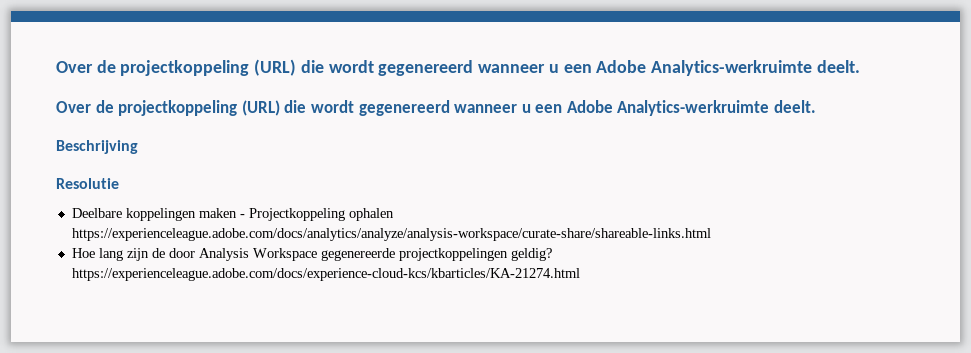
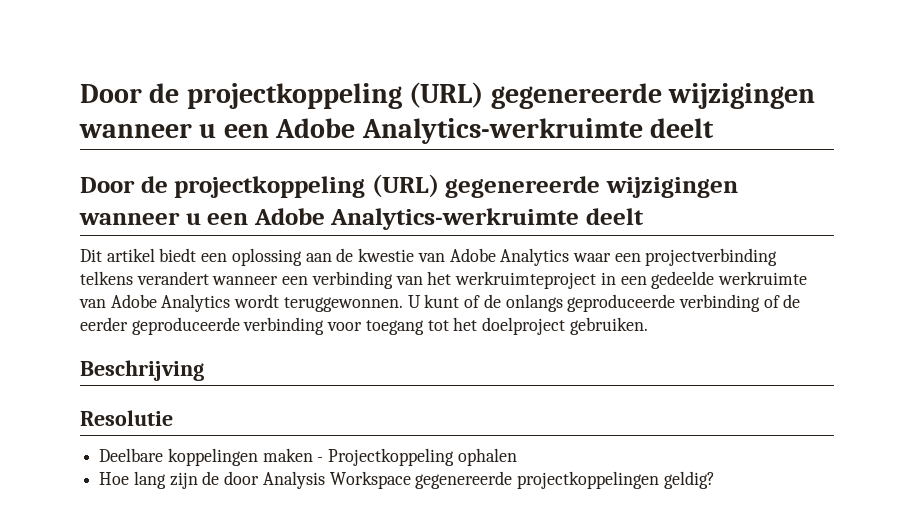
[56,59,860,76] [56,100,817,116] Over de projectkoppeling (URL) die wordt gegenereerd wanneer u een Adobe Analytics-werkruimte deelt. // Over de projectkoppeling (URL) die wordt gegenereerd wanneer u een Adobe Analytics-werkruimte deelt. -> [80,82,816,109] [79,118,715,144] [80,174,739,198] [79,208,645,230] [80,248,778,266] [80,271,807,289] [79,294,801,312] [80,317,648,335] Door de projectkoppeling (URL) gegenereerde wijzigingen wanneer u een Adobe Analytics-werkruimte deelt // Door de projectkoppeling (URL) gegenereerde wijzigingen wanneer u een Adobe Analytics-werkruimte deelt // Dit artikel biedt een oplossing aan de kwestie van Adobe Analytics waar een projectverbinding telkens verandert wanneer een verbinding van het werkruimteproject in een gedeelde werkruimte van Adobe Analytics wordt teruggewonnen. U kunt of de onlangs geproduceerde verbinding of de eerder geproduceerde verbinding voor toegang tot het doelproject gebruiken.
[71,228,711,241] https://experienceleague.adobe.com/docs/analytics/analyze/analysis-workspace/curate-share/shareable-links.html -> (517, 457) none
[71,268,580,281] https://experienceleague.adobe.com/docs/experience-cloud-kcs/kbarticles/KA-21274.html -> (715, 480) none

